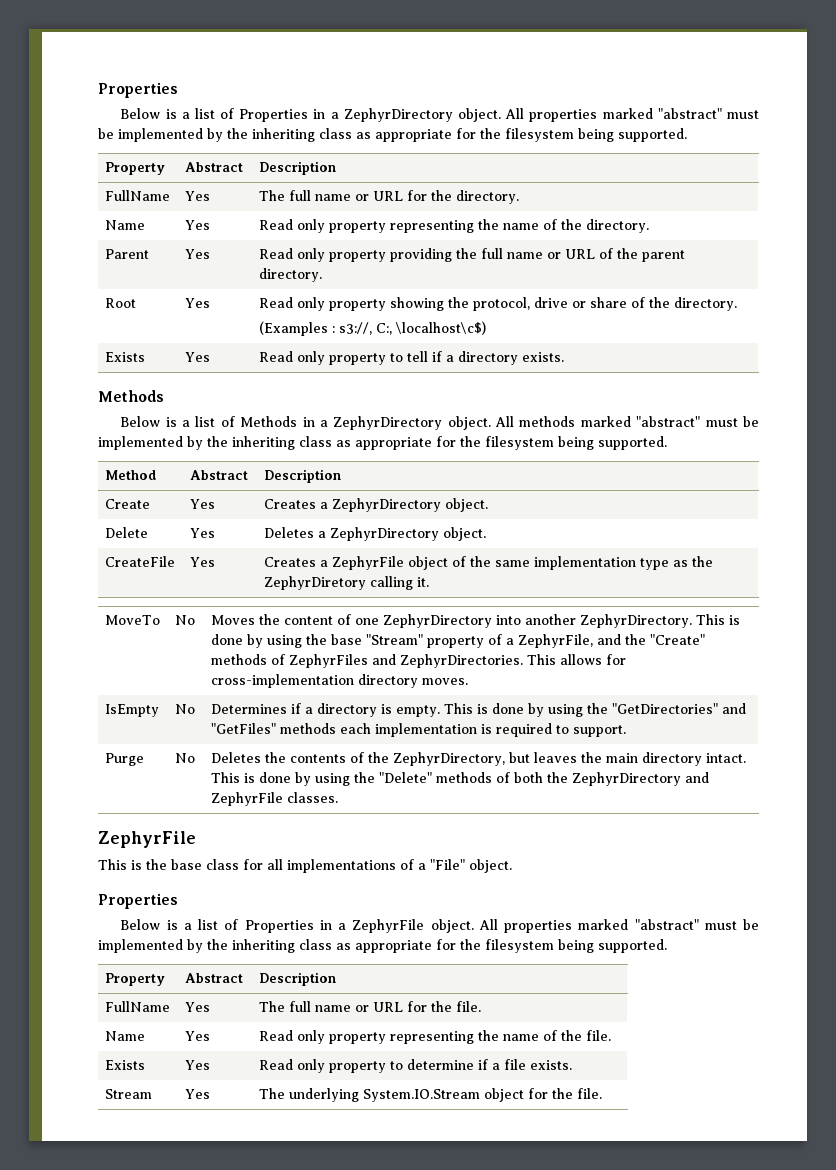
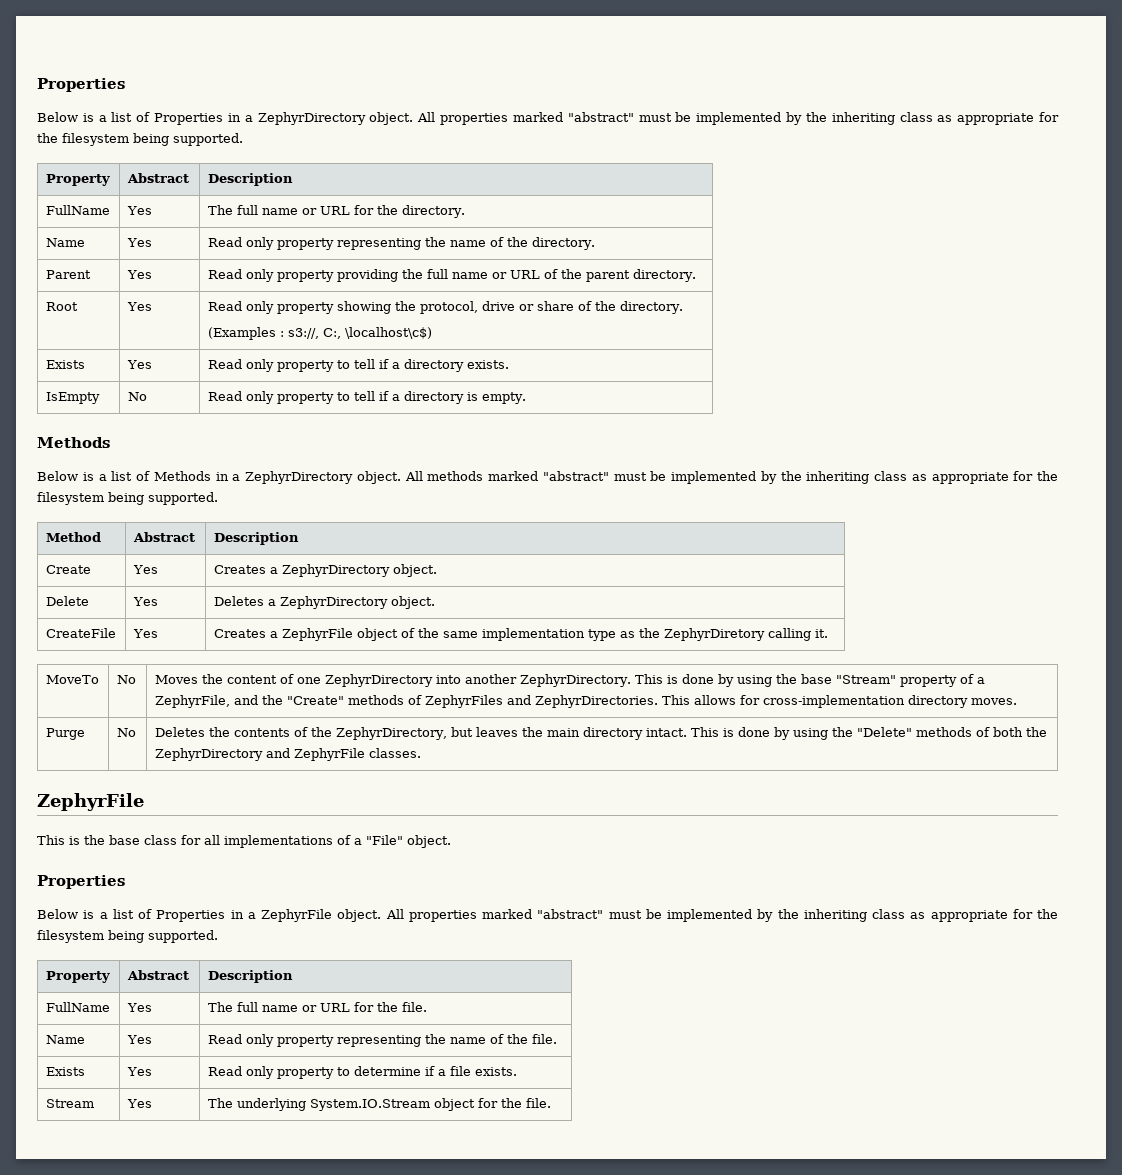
(565, 357) none -> [45,392,100,404] [127,392,147,401] [207,391,526,404] // IsEmpty | No | Read only property to tell if a directory is empty.
[105,704,160,717] [175,704,196,714] [211,703,747,717] [211,723,627,737] // IsEmpty | No | Determines if a directory is empty. This is done by using the "GetDirectories" and "GetFiles" methods each implementation is required to support. -> (1017, 701) none

